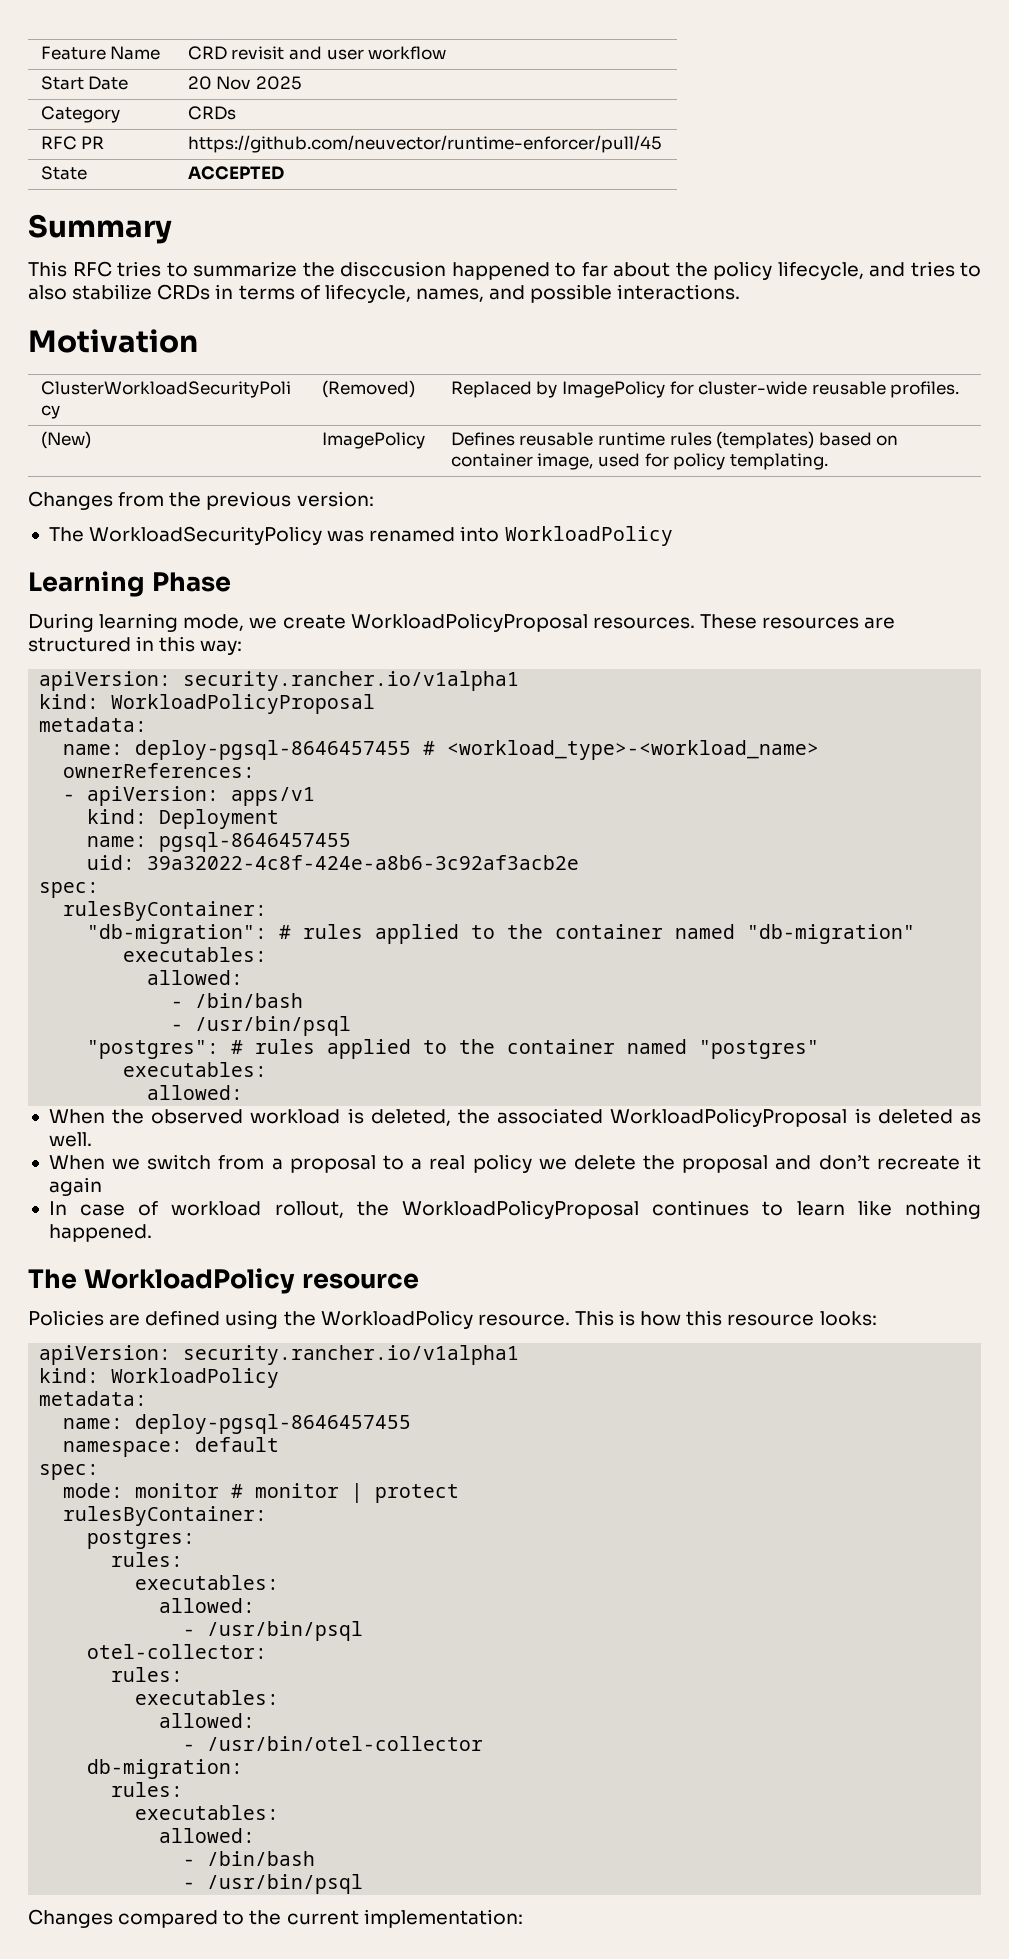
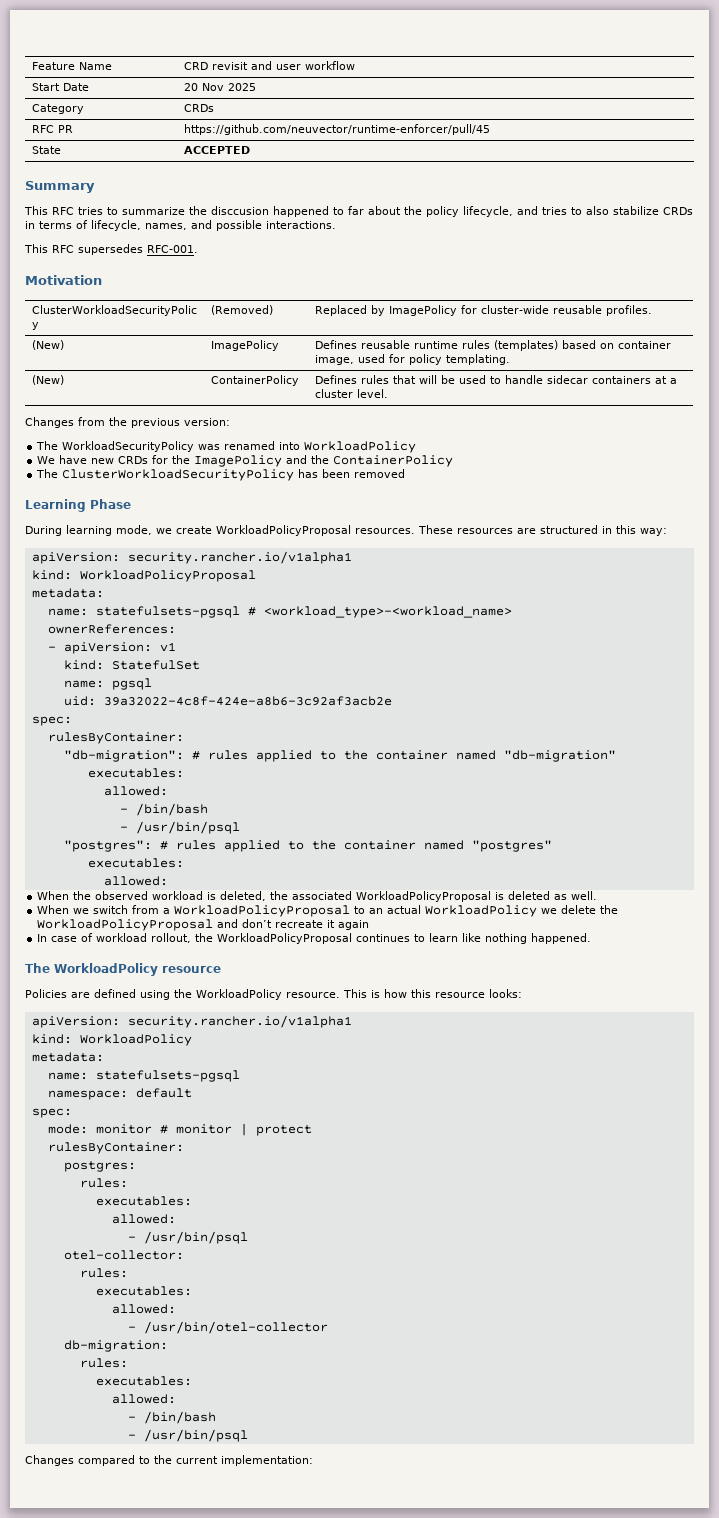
(741, 292) none -> [24,244,198,255] // This RFC supersedes RFC-001.
(828, 461) none -> [32,375,65,385] [211,375,300,386] [315,375,678,384] [315,389,389,398] // (New) | ContainerPolicy | Defines rules that will be used to handle sidecar containers at a cluster level.
(673, 536) none -> [37,455,454,467] [36,469,406,481] // We have new CRDs for the ImagePolicy and the ContainerPolicy // The ClusterWorkloadSecurityPolicy has been removed
[135,740,412,760] deploy-pgsql-8646457455 -> [95,606,240,618] statefulsets-pgsql
[231,787,316,806] [87,809,280,829] [87,832,352,852] apps/v1 // kind: Deployment // name: pgsql-8646457455 -> [159,642,176,652] [63,660,200,670] [63,678,152,690] v1 // kind: StatefulSet // name: pgsql
[289,1154,532,1173] proposal to a real policy -> [174,905,538,917] WorkloadPolicyProposal to an actual WorkloadPolicy
[682,1155,769,1173] proposal -> [37,919,214,931] WorkloadPolicyProposal
[135,1414,412,1434] deploy-pgsql-8646457455 -> [95,1070,240,1082] statefulsets-pgsql

